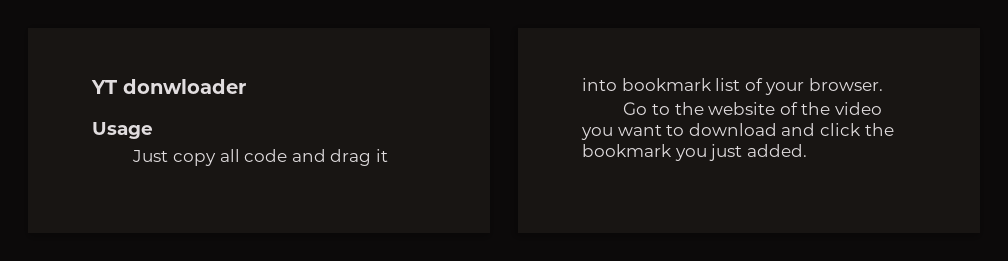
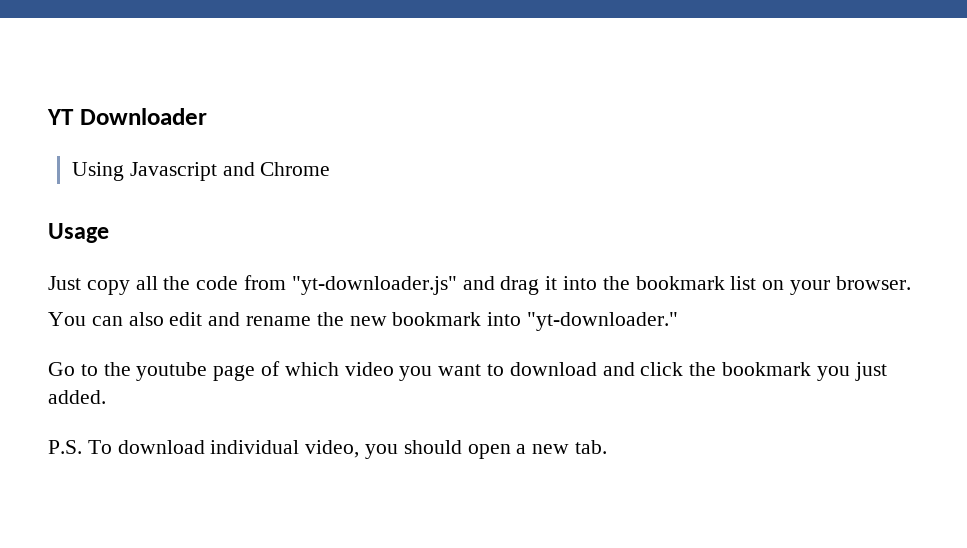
[123,79,246,94] donwloader -> [79,108,207,125] [71,162,331,181] Downloader // Using Javascript and Chrome
[244,149,288,162] code -> [163,275,457,295] the code from "yt-downloader.js"
(617, 84) none -> [602,276,630,290] the
[744,78,763,91] of -> [762,280,785,290] on
(883, 84) none -> [48,312,679,331] // You can also edit and rename the new bookmark into "yt-downloader."
[708,102,831,115] website of the -> [136,361,339,381] youtube page of which
(807, 150) none -> [48,440,608,459] // P.S. To download individual video, you should open a new tab.

